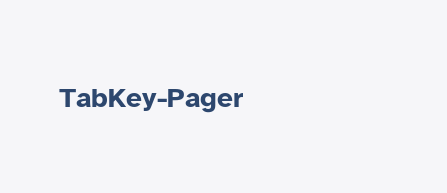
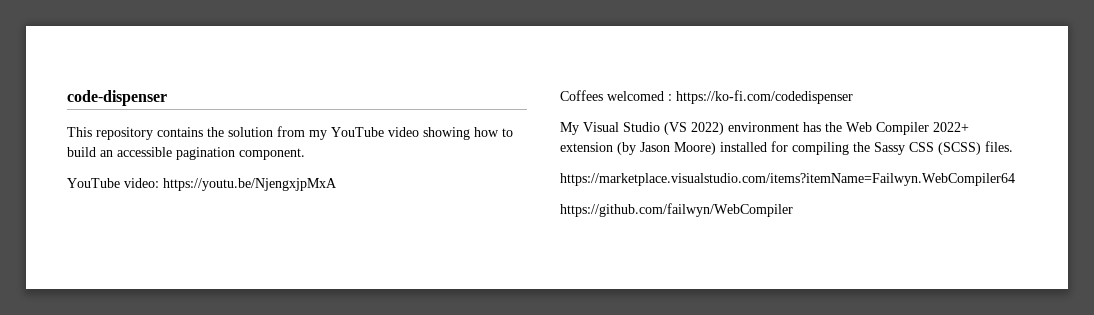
[59,89,243,113] TabKey-Pager -> [67,90,167,106] [67,126,513,140] [67,147,305,160] [67,178,337,191] [560,90,853,104] [560,122,969,135] [560,141,1013,155] [560,173,1015,186] [560,203,793,217] code-dispenser // This repository contains the solution from my YouTube video showing how to build an accessible pagination component. // YouTube video: https://youtu.be/NjengxjpMxA // Coffees welcomed : https://ko-fi.com/codedispenser // My Visual Studio (VS 2022) environment has the Web Compiler 2022+ extension (by Jason Moore) installed for compiling the Sassy CSS (SCSS) files. // https://marketplace.visualstudio.com/items?itemName=Failwyn.WebCompiler64 // https://github.com/failwyn/WebCompiler

